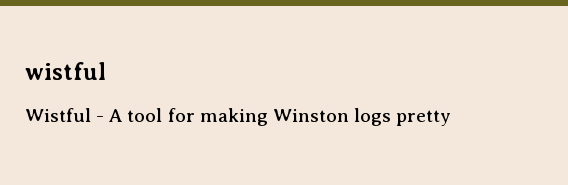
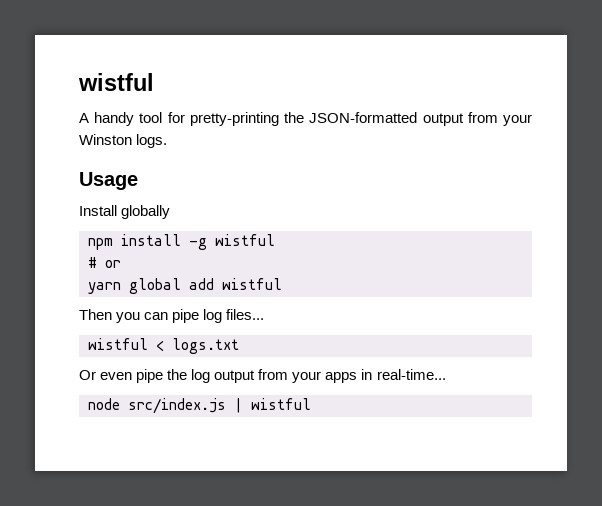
[25,62,106,80] [25,108,452,126] wistful // Wistful - A tool for making Winston logs pretty -> [78,73,154,91] [79,112,532,126] [79,134,168,148] [79,172,138,190] [79,205,171,219] [88,234,275,250] [88,257,121,268] [88,278,282,294] [79,309,265,323] [88,338,239,354] [79,369,446,383] [88,398,311,414] wistful // A handy tool for pretty-printing the JSON-formatted output from your Winston logs. // Usage // Install globally // npm install -g wistful // # or // yarn global add wistful // Then you can pipe log files... // wistful < logs.txt // Or even pipe the log output from your apps in real-time... // node src/index.js | wistful

